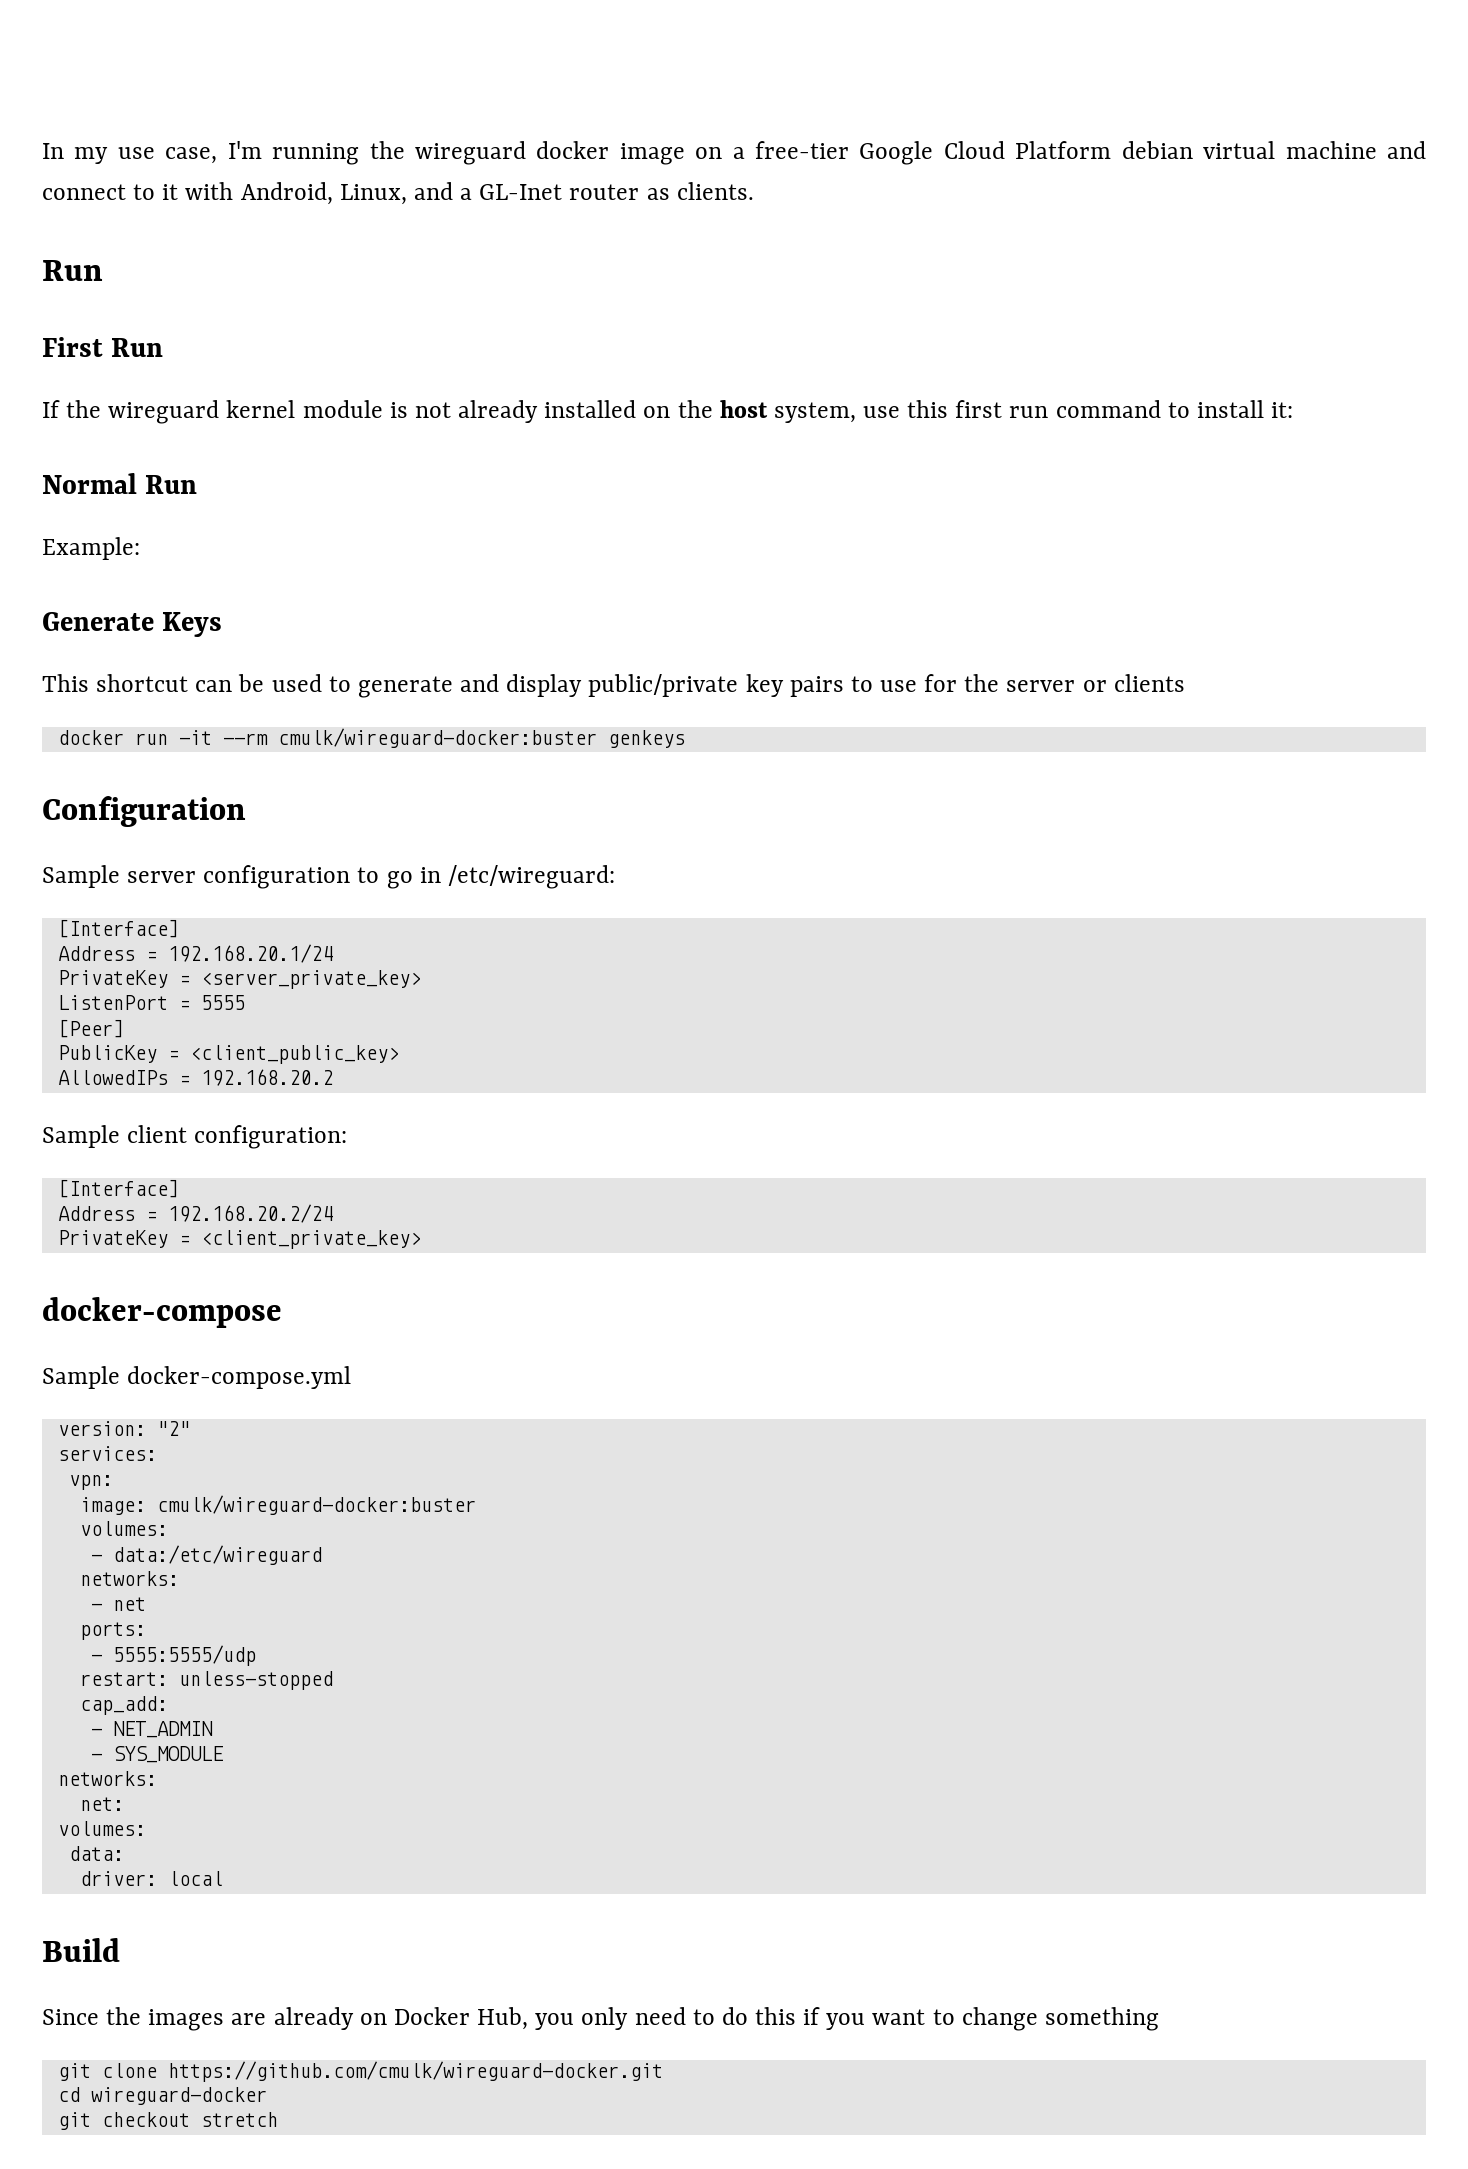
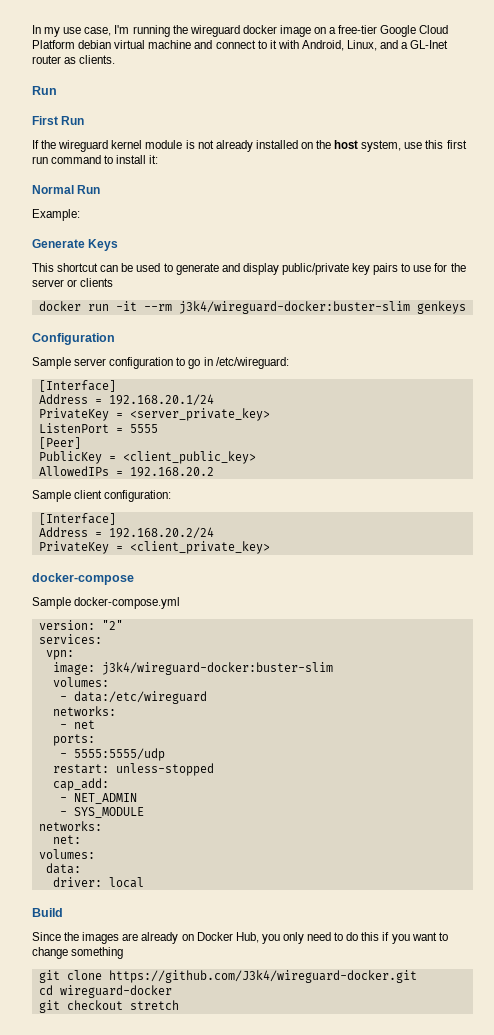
[277,728,597,748] cmulk/wireguard-docker:buster -> [178,301,410,314] j3k4/wireguard-docker:buster-slim
[156,1495,476,1515] cmulk/wireguard-docker:buster -> [101,662,333,675] j3k4/wireguard-docker:buster-slim
[167,2061,663,2082] https://github.com/cmulk/wireguard-docker.git -> [108,970,417,983] https://github.com/J3k4/wireguard-docker.git

